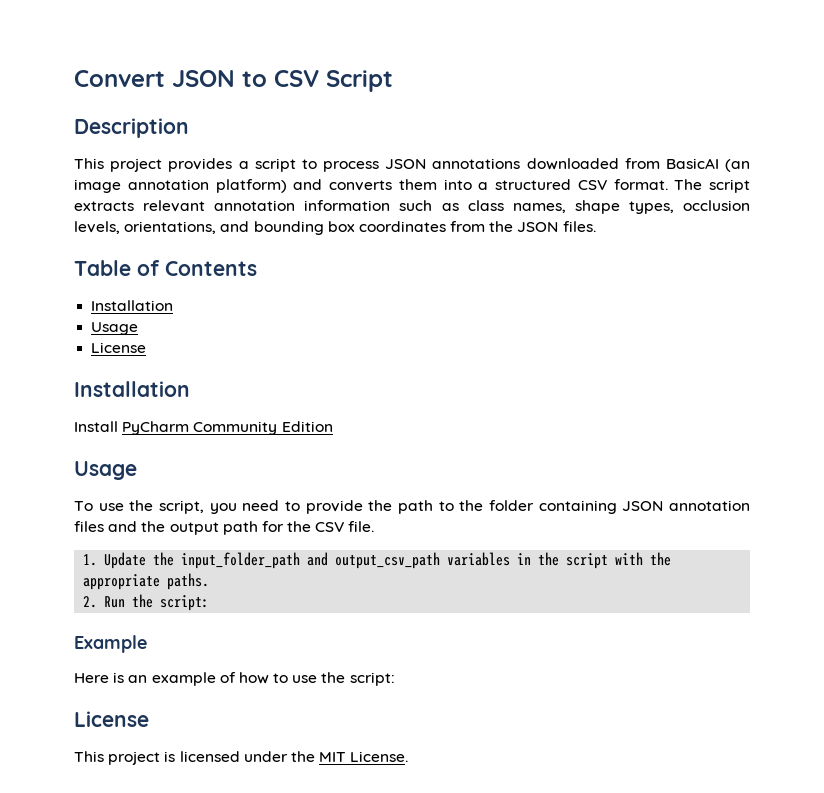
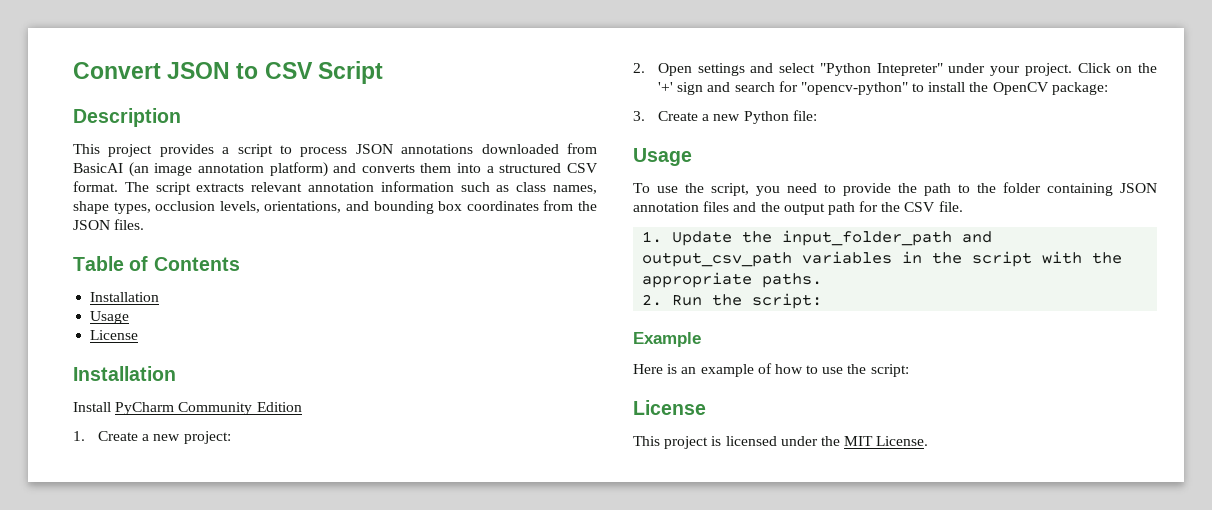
(333, 426) none -> [73,431,231,444] [633,63,1157,76] [658,81,1108,95] [633,110,817,124] // 1. Create a new project: // 2. Open settings and select "Python Intepreter" under your project. Click on the '+' sign and search for "opencv-python" to install the OpenCV package: // 3. Create a new Python file:

